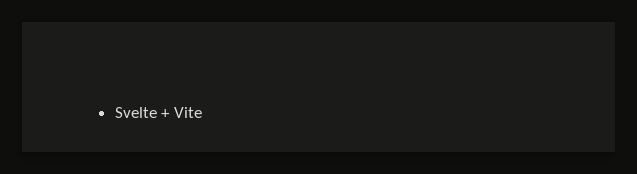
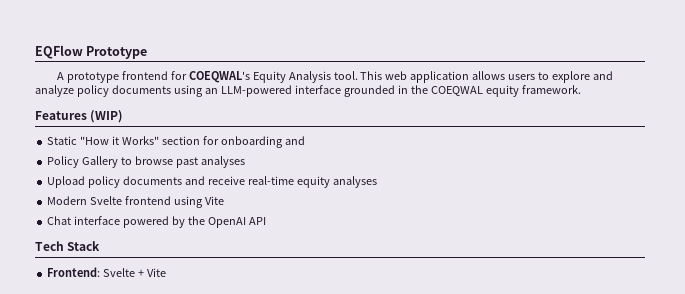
(114, 112) none -> [35,45,148,59] [56,71,614,83] [35,85,581,97] [35,110,124,123] [47,136,305,148] [47,156,245,168] [47,176,377,188] [47,196,224,208] [47,216,266,228] [35,241,101,251] [47,267,101,277] EQFlow Prototype // A prototype frontend for COEQWAL's Equity Analysis tool. This web application allows users to explore and analyze policy documents using an LLM-powered interface grounded in the COEQWAL equity framework. // Features (WIP) // Static "How it Works" section for onboarding and // Policy Gallery to browse past analyses // Upload policy documents and receive real-time equity analyses // Modern Svelte frontend using Vite // Chat interface powered by the OpenAI API // Tech Stack // Frontend:

